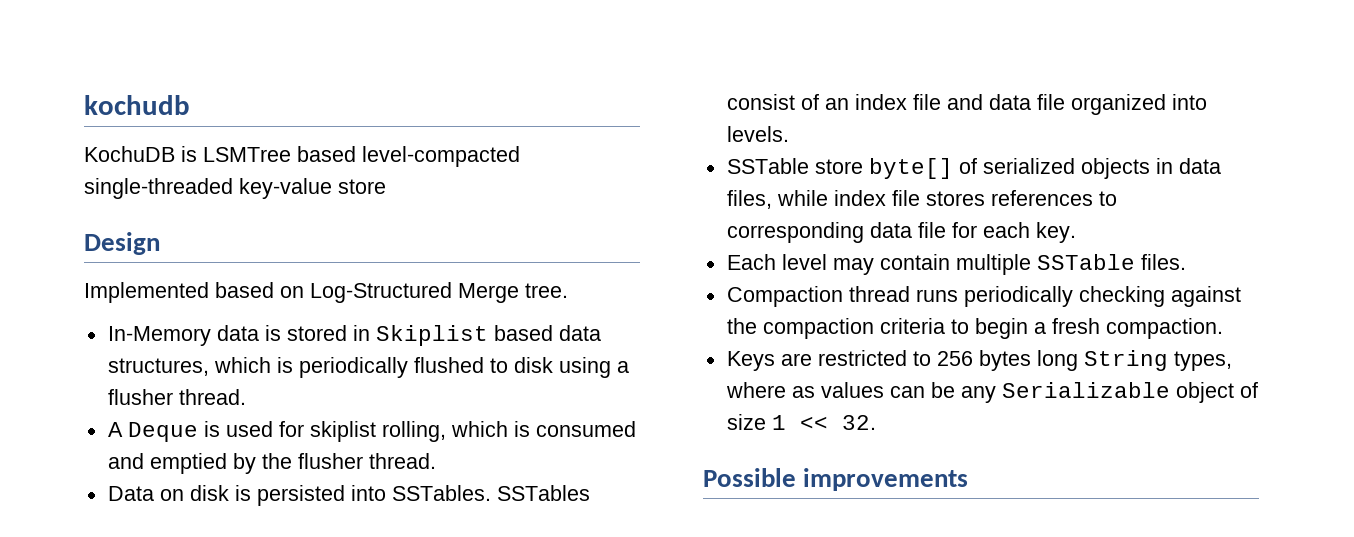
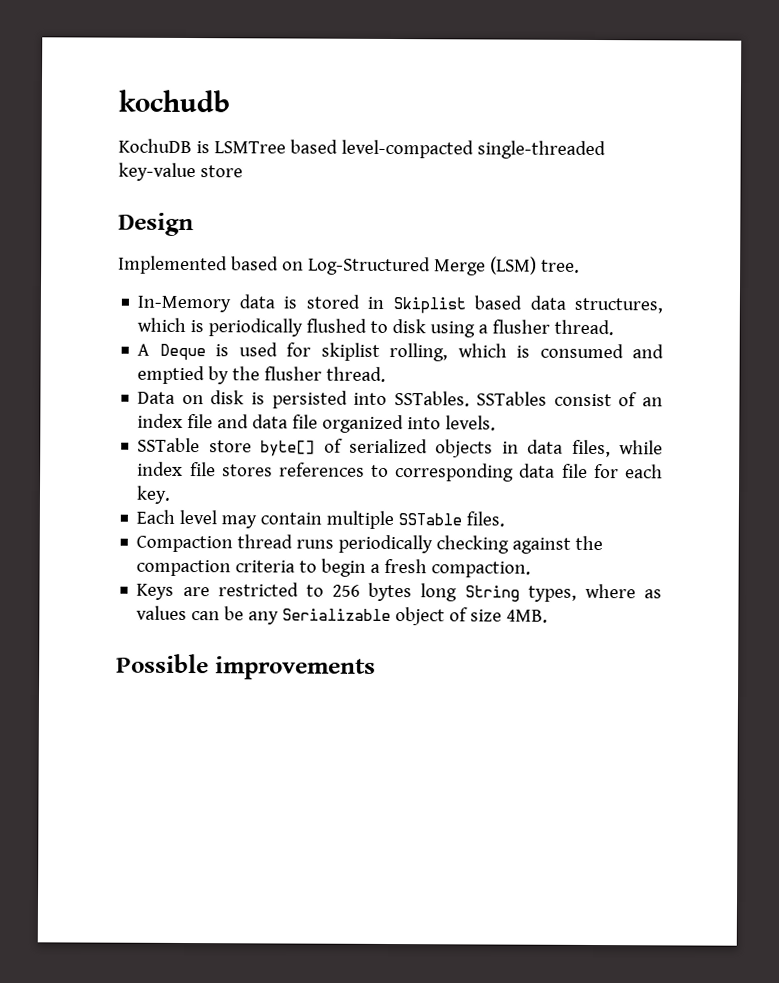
(519, 293) none -> [489,256,537,275] (LSM)
[771,415,876,430] 1 << 32. -> [506,609,549,623] 4MB.

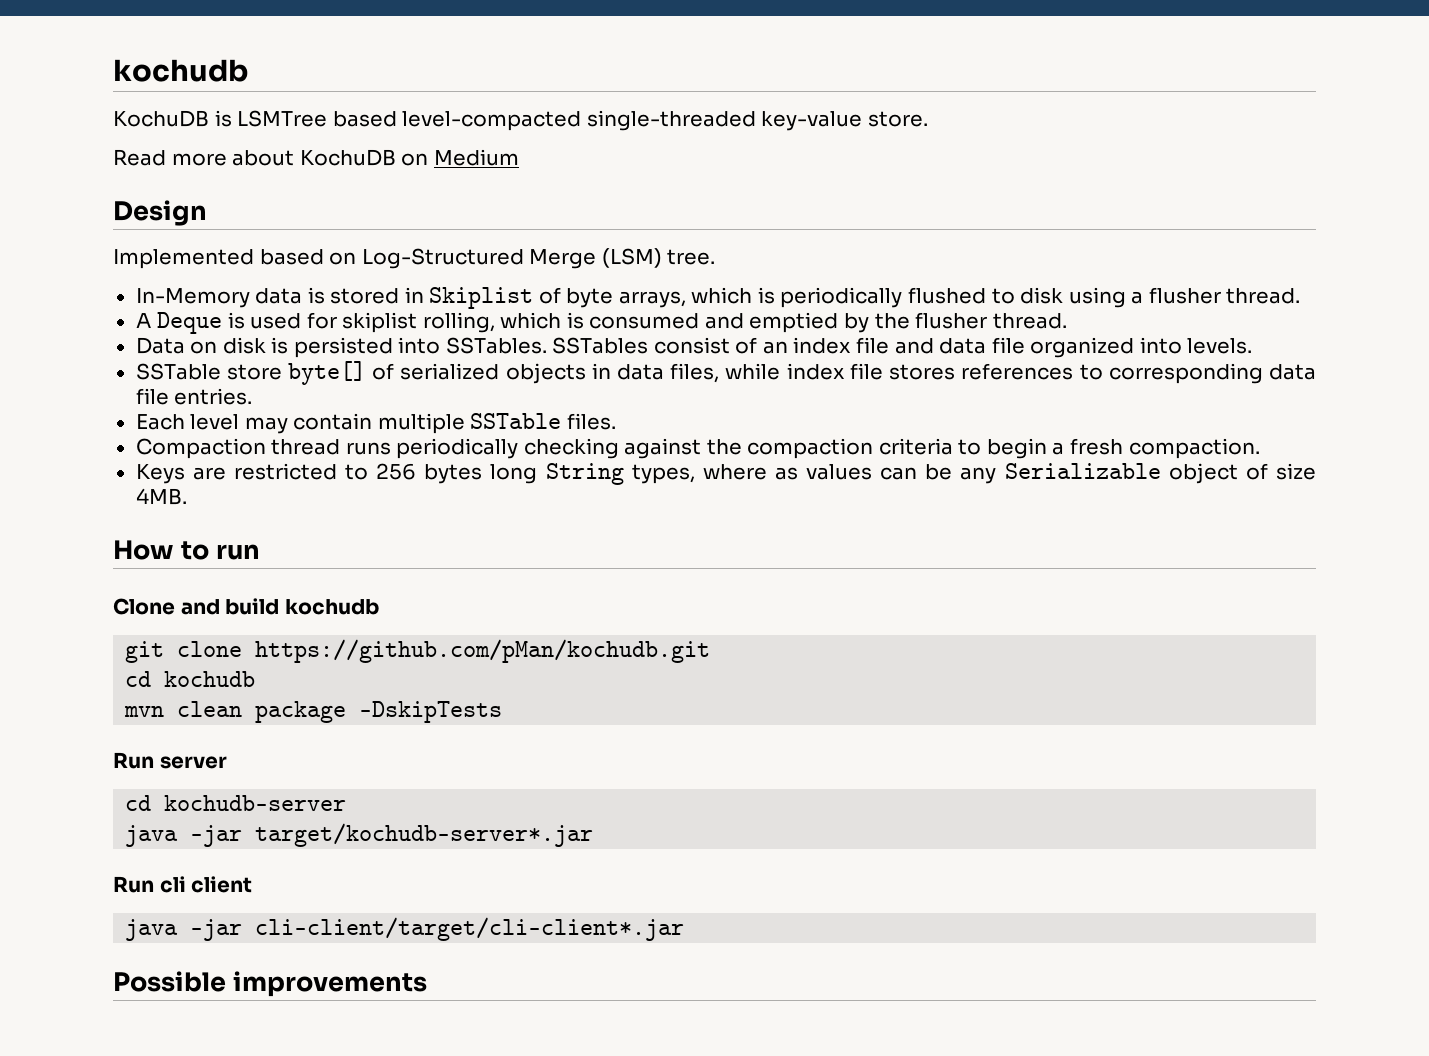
[199,165,243,178] store -> [867,111,928,127] [113,149,519,166] store. // Read more about KochuDB on Medium
[474,295,663,314] based data structures, -> [538,287,686,308] of byte arrays,
[593,463,663,479] [136,485,172,504] for each key. -> [174,388,253,405] entries.
(549, 616) none -> [113,540,260,560] [113,598,379,615] [125,639,711,663] [125,671,256,687] [124,701,503,723] [113,752,227,769] [125,795,347,811] [125,823,594,847] [113,876,253,893] [125,917,685,941] // How to run // Clone and build kochudb // git clone https://github.com/pMan/kochudb.git // cd kochudb // mvn clean package -DskipTests // Run server // cd kochudb-server // java -jar target/kochudb-server*.jar // Run cli client // java -jar cli-client/target/cli-client*.jar

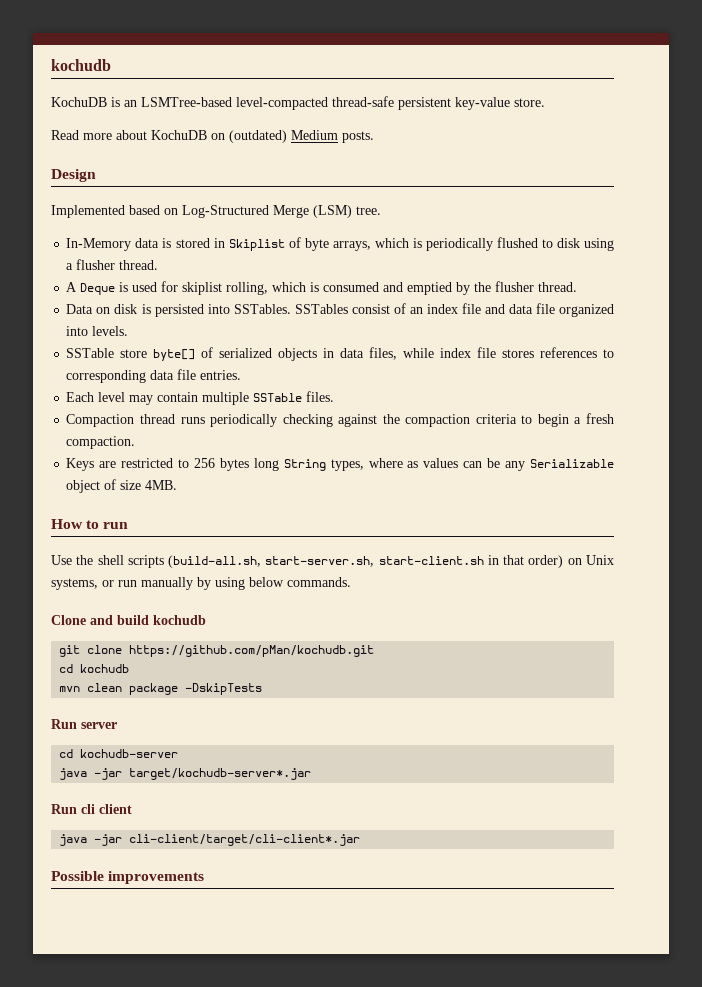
[237,110,756,131] LSMTree based level-compacted single-threaded -> [124,96,451,110] an LSMTree-based level-compacted thread-safe persistent
(429, 159) none -> [229,130,287,143] (outdated)
(519, 157) none -> [342,131,374,143] posts.
(260, 552) none -> [51,555,614,568] [51,577,351,590] // Use the shell scripts (build-all.sh, start-server.sh, start-client.sh in that order) on Unix systems, or run manually by using below commands.

